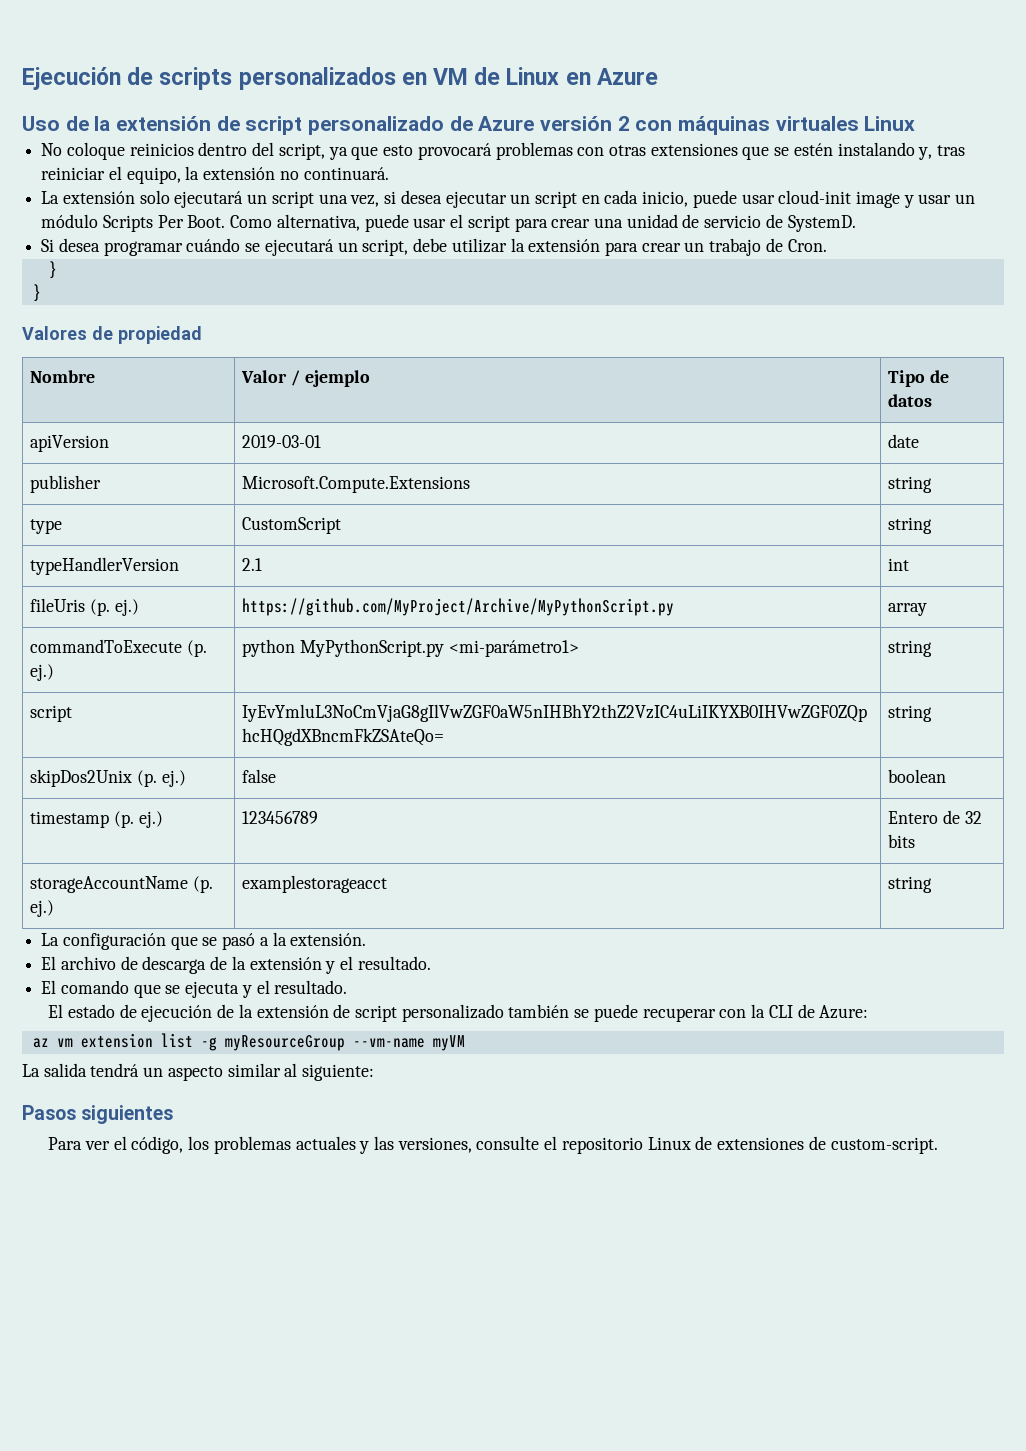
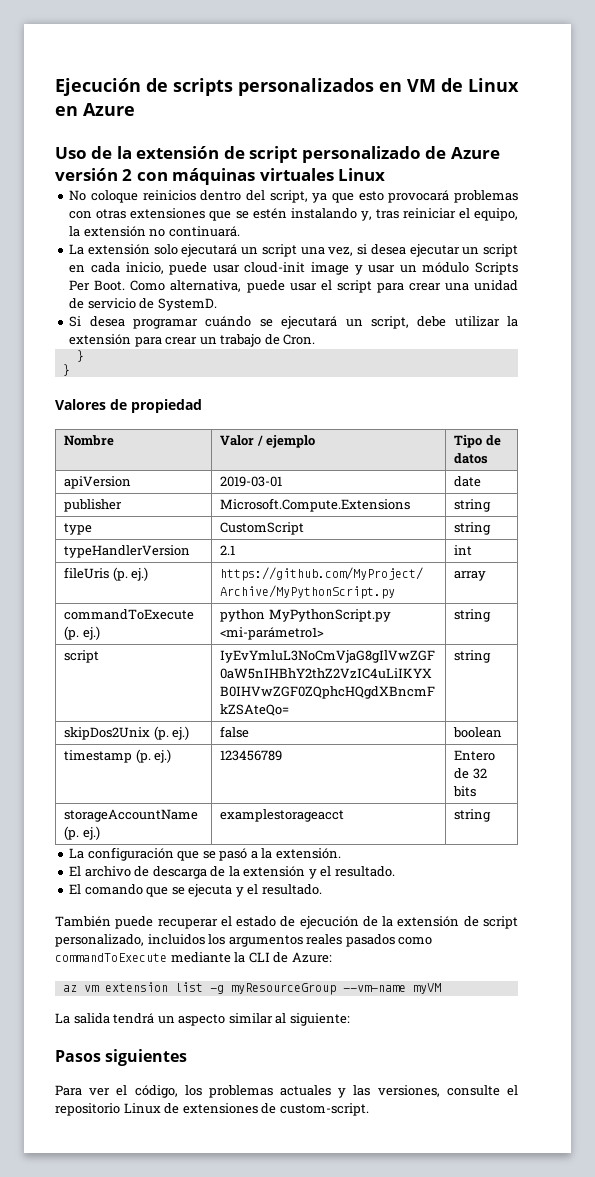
[48,1004,64,1018] El -> [55,916,232,929] También puede recuperar el
[401,1004,747,1022] personalizado también se puede recuperar con -> [55,934,433,947] [55,952,231,963] personalizado, incluidos los argumentos reales pasados como commandToExecute mediante

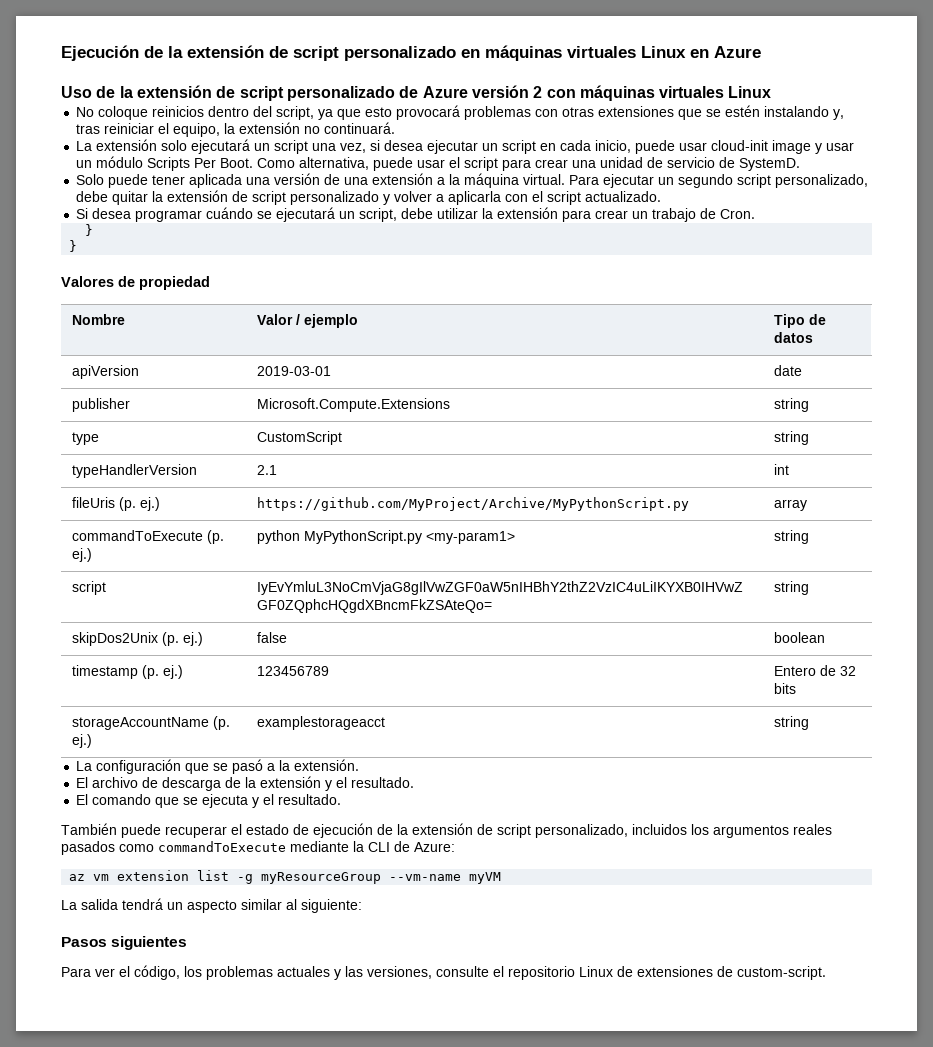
[173,78,463,96] scripts personalizados en VM de -> [168,45,636,61] la extensión de script personalizado en máquinas virtuales
(217, 304) none -> [76,173,869,188] [76,190,662,205] // Solo puede tener aplicada una versión de una extensión a la máquina virtual. Para ejecutar un segundo script personalizado, debe quitar la extensión de script personalizado y volver a aplicarla con el script actualizado.
[220,627,325,640] <mi-parámetro1> -> [425,531,515,544] <my-param1>

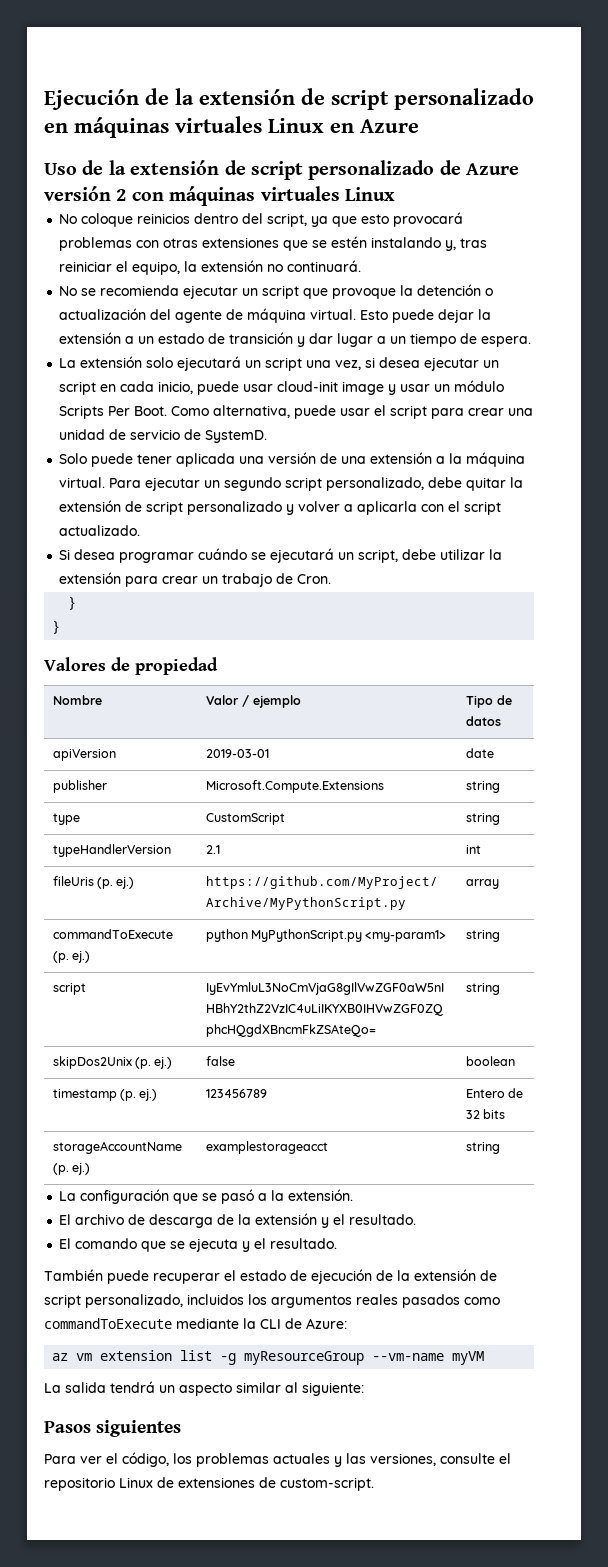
(396, 128) none -> [59,284,494,299] [59,308,492,323] [59,332,532,347] // No se recomienda ejecutar un script que provoque la detención o actualización del agente de máquina virtual. Esto puede dejar la extensión a un estado de transición y dar lugar a un tiempo de espera.

